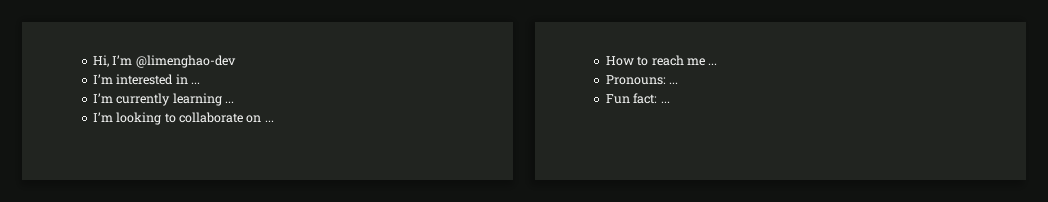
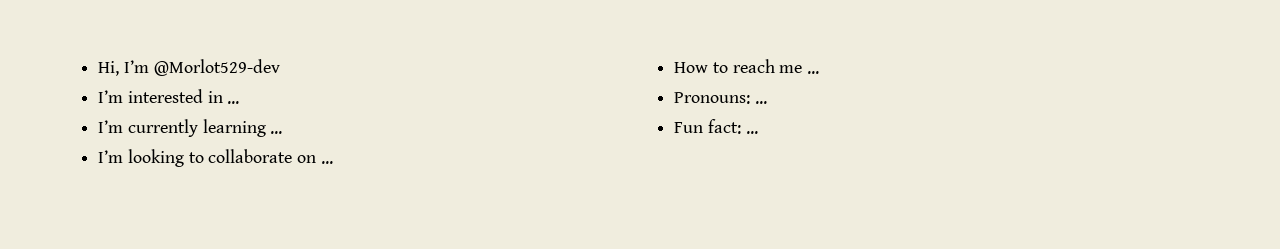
[135,55,236,68] @limenghao-dev -> [153,59,280,76] @Morlot529-dev

